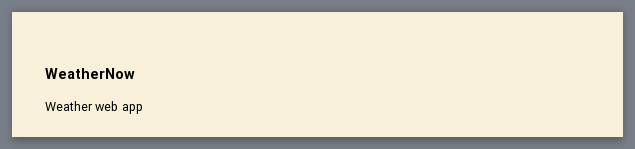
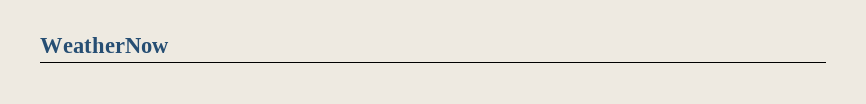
[45,101,143,114] // Weather web app -> (169, 45) none

